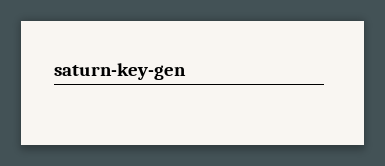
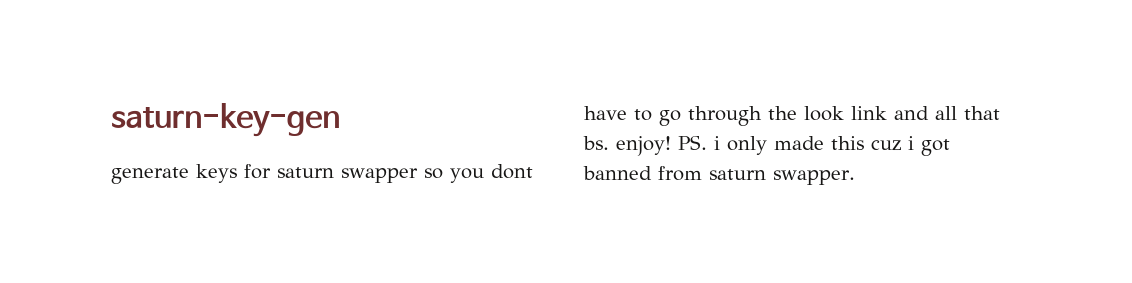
(186, 71) none -> [111,164,533,184] [584,106,1000,126] [583,135,950,156] [583,166,855,185] // generate keys for saturn swapper so you dont have to go through the look link and all that bs. enjoy! PS. i only made this cuz i got banned from saturn swapper.

